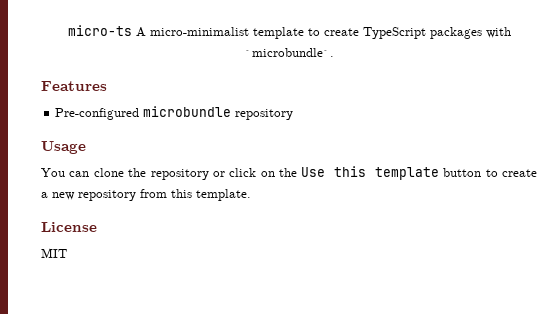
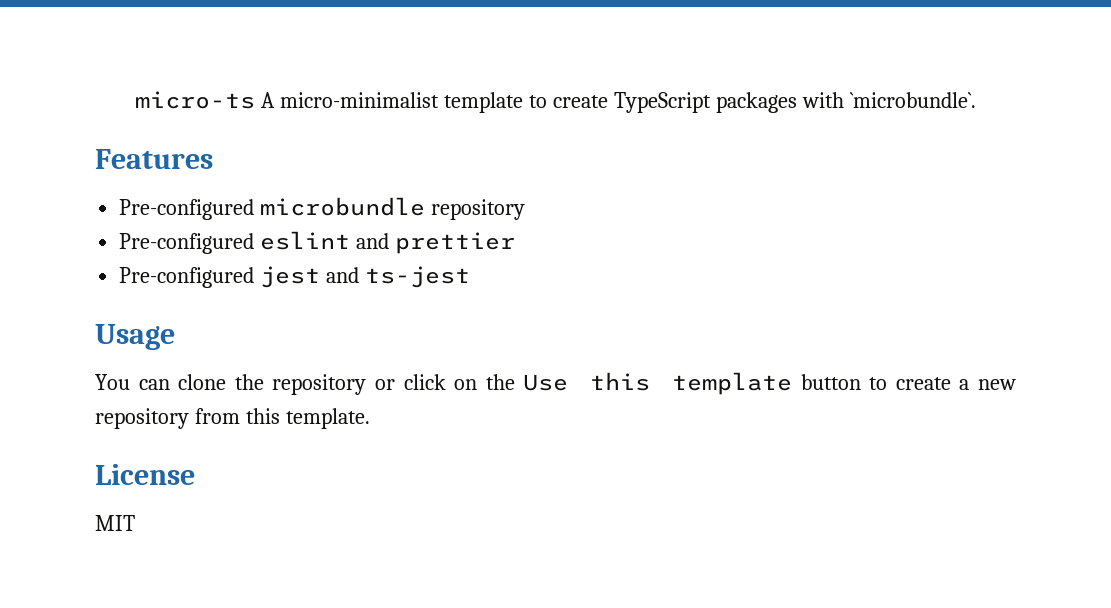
(294, 114) none -> [119,231,516,254] [119,266,471,288] // Pre-configured eslint and prettier // Pre-configured jest and ts-jest

